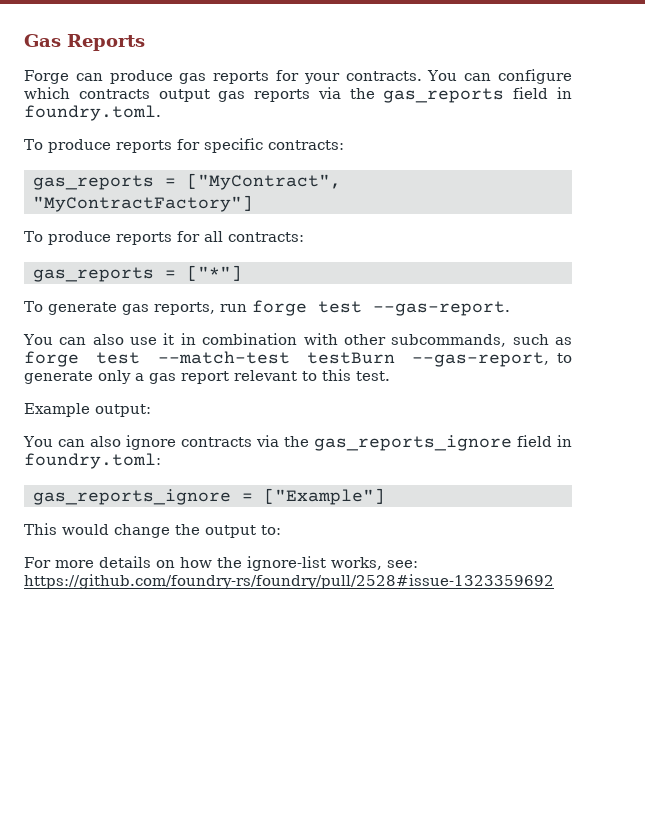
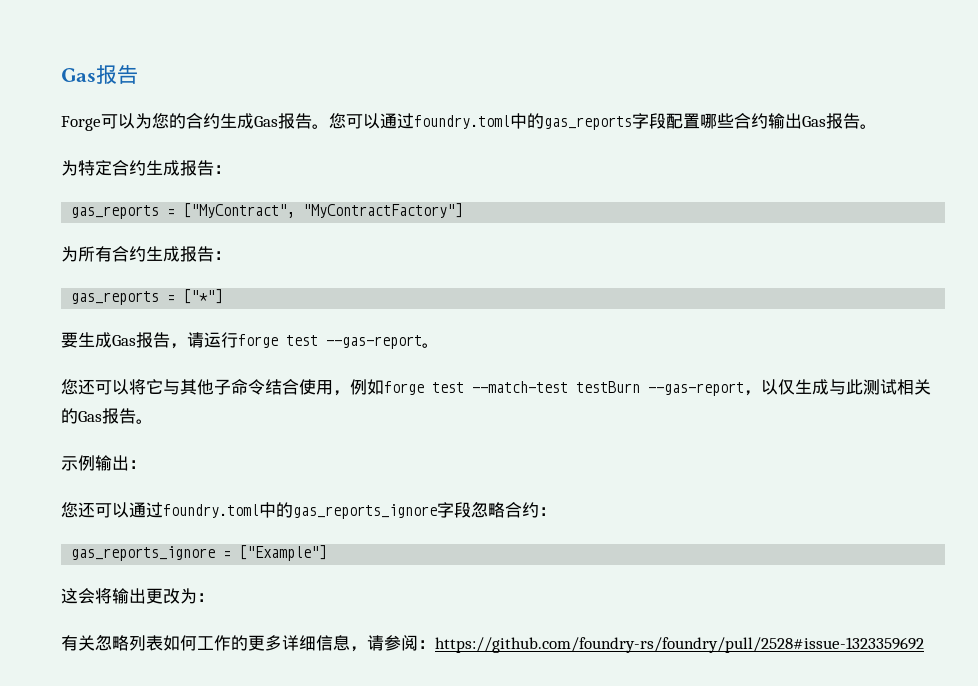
[24,34,145,51] Gas Reports -> [61,65,138,85] Gas报告
[75,69,572,84] [24,87,572,103] [24,105,161,121] [24,138,344,153] [32,173,341,190] [32,195,253,212] [24,231,304,245] [32,265,242,282] [24,300,510,316] [23,333,572,347] [24,351,572,367] [24,369,390,384] [24,403,151,417] [23,435,572,451] [24,453,161,469] [32,488,385,505] [24,523,281,538] [24,556,418,571] can produce gas reports for your contracts. You can configure which contracts output gas reports via the gas_reports field in foundry.toml. // To produce reports for specific contracts: // gas_reports = ["MyContract", "MyContractFactory"] // To produce reports for all contracts: // gas_reports = ["*"] // To generate gas reports, run forge test --gas-report. // You can also use it in combination with other subcommands, such as forge test --match-test testBurn --gas-report, to generate only a gas report relevant to this test. // Example output: // You can also ignore contracts via the gas_reports_ignore field in foundry.toml: // gas_reports_ignore = ["Example"] // This would change the output to: // For more details on how the ignore-list works, see: -> [101,113,877,130] [61,160,231,176] [71,203,464,219] [61,246,231,262] [71,289,224,305] [61,332,439,349] [61,379,931,396] [61,408,153,424] [61,455,146,471] [61,501,556,519] [71,545,328,561] [61,588,214,604] [61,634,435,652] 可以为您的合约生成Gas报告。您可以通过foundry.toml中的gas_reports字段配置哪些合约输出Gas报告。 // 为特定合约生成报告： // gas_reports = ["MyContract", "MyContractFactory"] // 为所有合约生成报告： // gas_reports = ["*"] // 要生成Gas报告，请运行forge test --gas-report。 // 您还可以将它与其他子命令结合使用，例如forge test --match-test testBurn --gas-report，以仅生成与此测试相关的Gas报告。 // 示例输出： // 您还可以通过foundry.toml中的gas_reports_ignore字段忽略合约： // gas_reports_ignore = ["Example"] // 这会将输出更改为： // 有关忽略列表如何工作的更多详细信息，请参阅：

